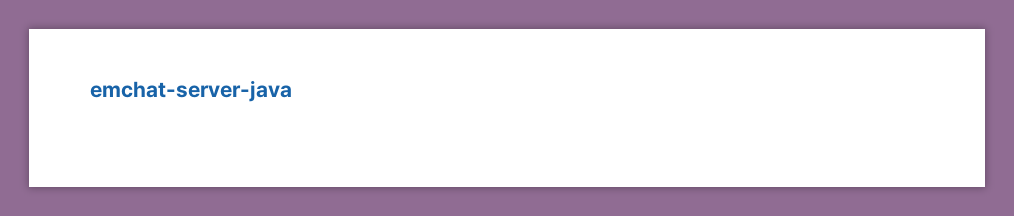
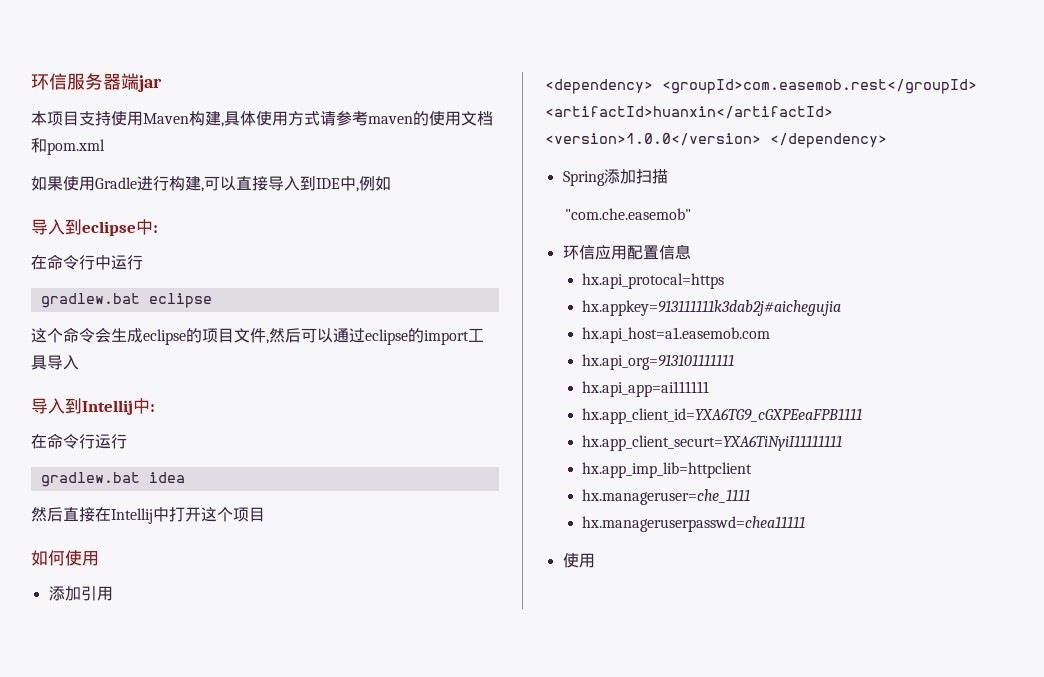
[90,80,292,102] emchat-server-java -> [31,73,162,92] [31,111,493,127] [31,138,105,155] [31,176,391,192] [31,219,158,236] [31,254,143,270] [40,293,212,308] [31,327,484,345] [31,355,79,370] [31,398,155,415] [31,433,127,449] [40,472,185,487] [31,507,265,524] [31,550,99,566] [48,586,113,601] [545,79,977,94] [545,106,833,119] [545,133,887,148] [562,169,668,186] [564,208,691,220] [562,244,691,260] [582,273,725,289] [582,300,842,316] [582,327,771,343] [582,354,735,370] [582,381,710,397] [582,408,863,424] [582,435,843,451] [582,462,753,478] [582,489,751,505] [582,516,806,532] [562,553,595,568] 环信服务器端jar // 本项目支持使用Maven构建,具体使用方式请参考maven的使用文档和pom.xml // 如果使用Gradle进行构建,可以直接导入到IDE中,例如 // 导入到eclipse中: // 在命令行中运行 // gradlew.bat eclipse // 这个命令会生成eclipse的项目文件,然后可以通过eclipse的import工具导入 // 导入到Intellij中: // 在命令行运行 // gradlew.bat idea // 然后直接在Intellij中打开这个项目 // 如何使用 // 添加引用 // <dependency> <groupId>com.easemob.rest</groupId> <artifactId>huanxin</artifactId> <version>1.0.0</version> </dependency> // Spring添加扫描 // "com.che.easemob" // 环信应用配置信息 // hx.api_protocal=https // hx.appkey=913111111k3dab2j#aichegujia // hx.api_host=a1.easemob.com // hx.api_org=913101111111 // hx.api_app=ai111111 // hx.app_client_id=YXA6TG9_cGXPEeaFPB1111 // hx.app_client_securt=YXA6TiNyiI11111111 // hx.app_imp_lib=httpclient // hx.manageruser=che_1111 // hx.manageruserpasswd=chea11111 // 使用

